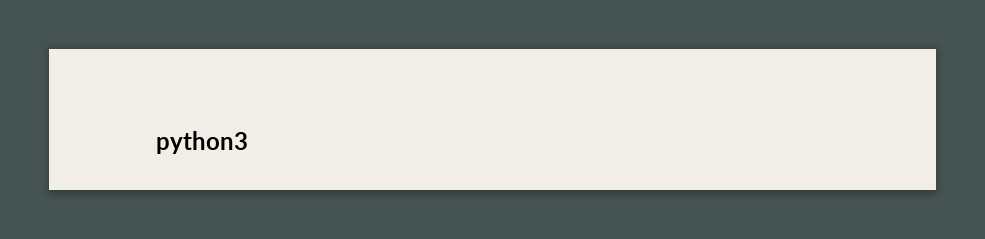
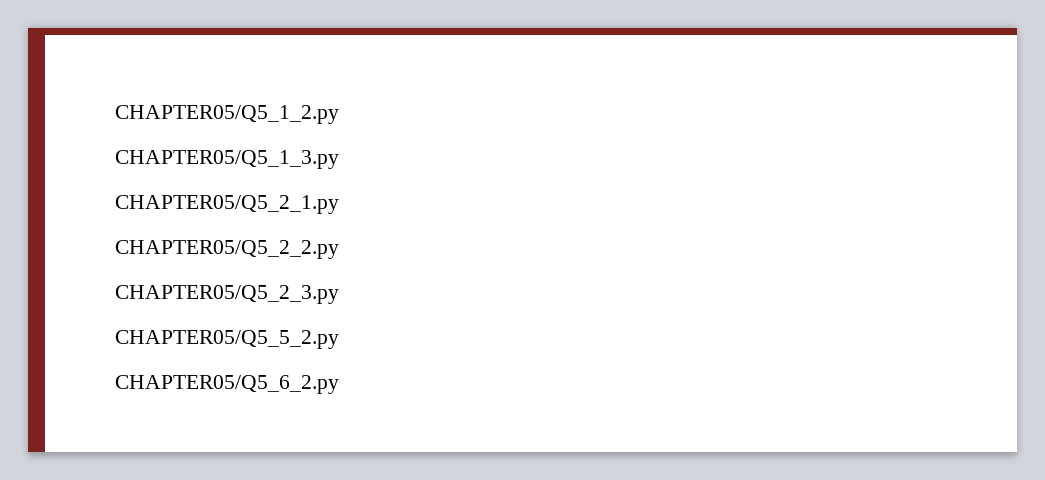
[156,131,248,154] python3 -> [115,105,339,124] [115,150,339,169] [115,195,339,214] [115,240,339,259] [115,285,339,304] [115,330,339,349] [115,375,339,394] CHAPTER05/Q5_1_2.py // CHAPTER05/Q5_1_3.py // CHAPTER05/Q5_2_1.py // CHAPTER05/Q5_2_2.py // CHAPTER05/Q5_2_3.py // CHAPTER05/Q5_5_2.py // CHAPTER05/Q5_6_2.py

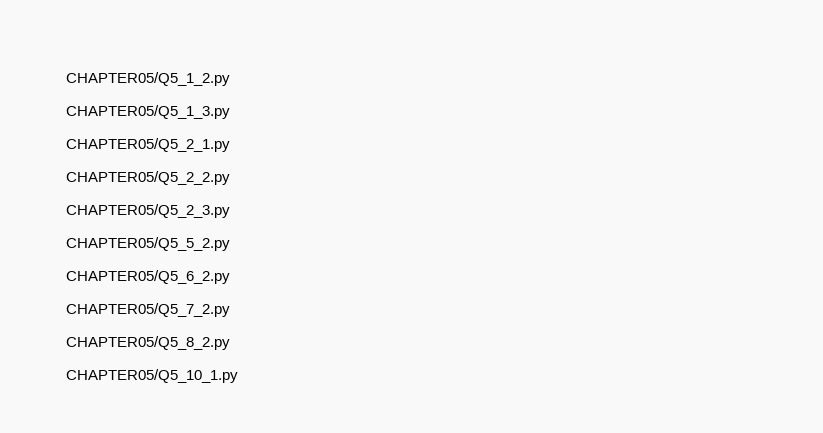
(339, 384) none -> [66,303,230,317] [66,336,230,350] [66,369,238,383] // CHAPTER05/Q5_7_2.py // CHAPTER05/Q5_8_2.py // CHAPTER05/Q5_10_1.py

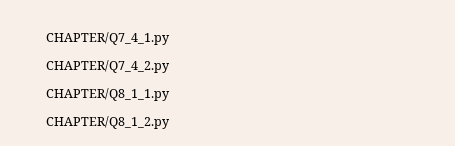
[66,72,230,86] [66,105,230,119] [66,138,230,152] [66,171,230,185] [66,204,230,218] [66,237,230,251] [66,270,230,284] [66,303,230,317] [66,336,230,350] [66,369,238,383] CHAPTER05/Q5_1_2.py // CHAPTER05/Q5_1_3.py // CHAPTER05/Q5_2_1.py // CHAPTER05/Q5_2_2.py // CHAPTER05/Q5_2_3.py // CHAPTER05/Q5_5_2.py // CHAPTER05/Q5_6_2.py // CHAPTER05/Q5_7_2.py // CHAPTER05/Q5_8_2.py // CHAPTER05/Q5_10_1.py -> [46,32,170,45] [46,60,170,73] [46,88,170,101] [46,116,170,129] CHAPTER/Q7_4_1.py // CHAPTER/Q7_4_2.py // CHAPTER/Q8_1_1.py // CHAPTER/Q8_1_2.py

